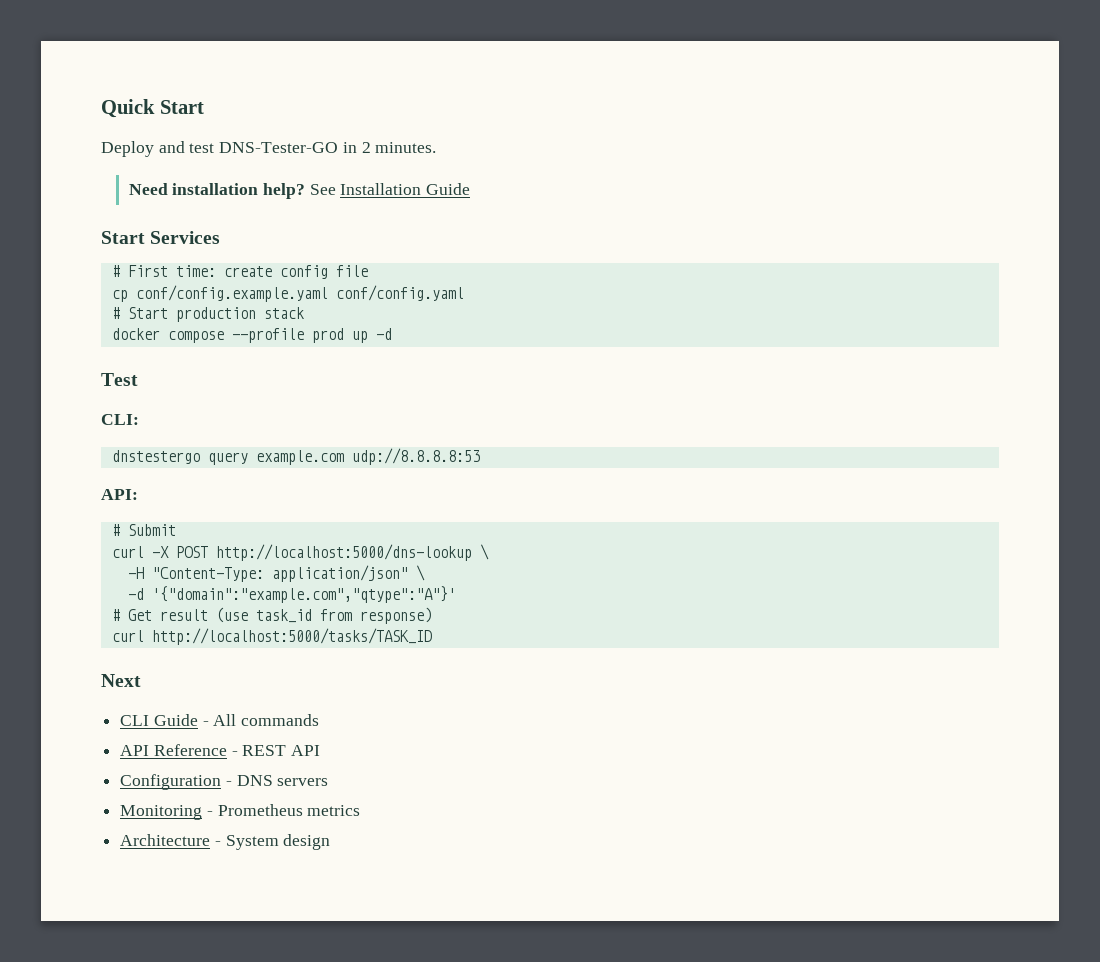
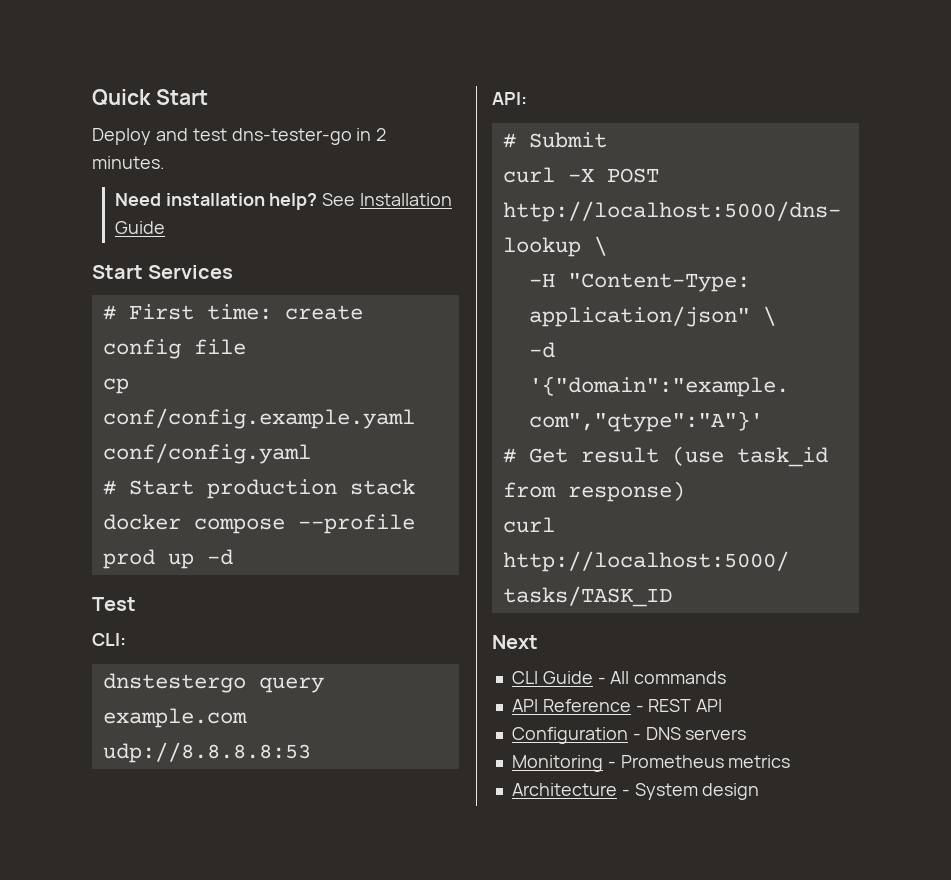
[219,142,339,153] DNS-Tester-GO -> [231,128,352,145] dns-tester-go

